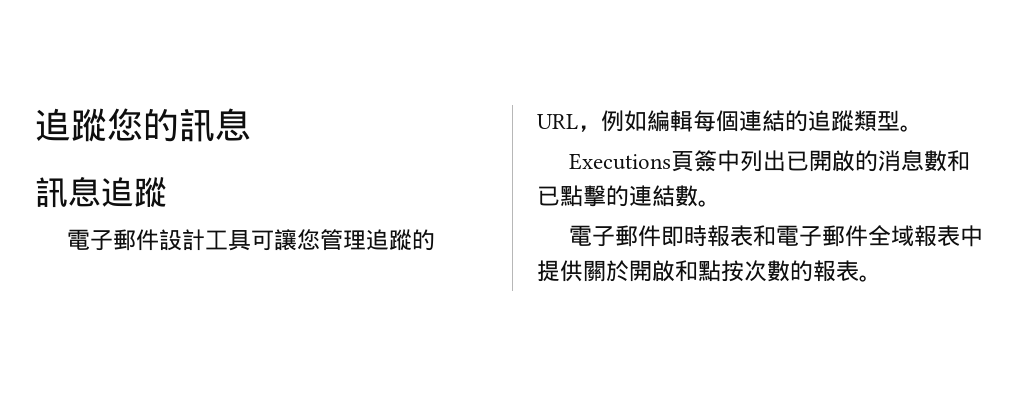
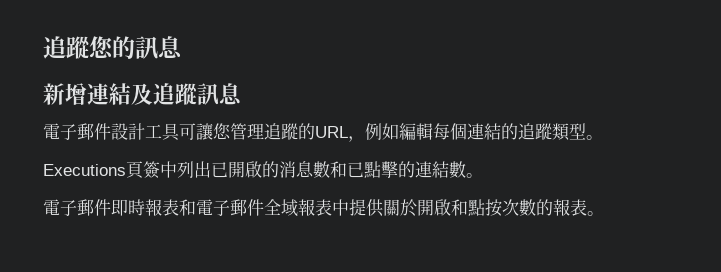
[35,176,167,208] 訊息追蹤 -> [43,83,242,105] 新增連結及追蹤訊息

